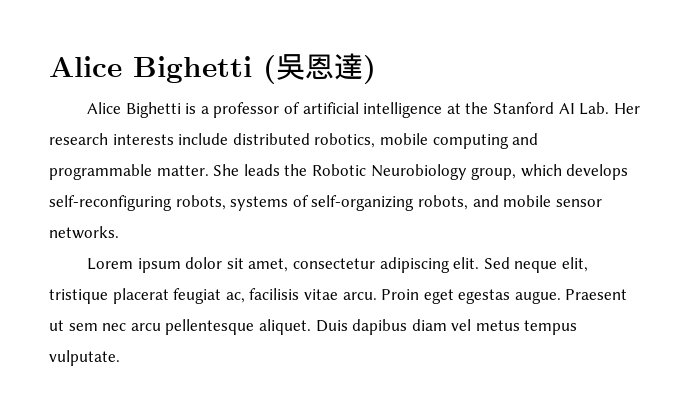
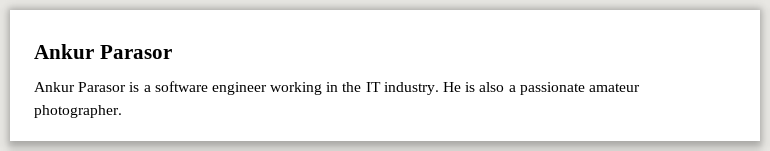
[49,53,376,84] [87,102,640,118] [49,133,539,149] [49,164,629,180] [49,195,602,211] [49,226,119,239] [87,257,588,273] [49,288,628,304] [49,319,578,335] [49,350,120,366] Alice Bighetti (吳恩達) // Alice Bighetti is a professor of artificial intelligence at the Stanford AI Lab. Her research interests include distributed robotics, mobile computing and programmable matter. She leads the Robotic Neurobiology group, which develops self-reconfiguring robots, systems of self-organizing robots, and mobile sensor networks. // Lorem ipsum dolor sit amet, consectetur adipiscing elit. Sed neque elit, tristique placerat feugiat ac, facilisis vitae arcu. Proin eget egestas augue. Praesent ut sem nec arcu pellentesque aliquet. Duis dapibus diam vel metus tempus vulputate. -> [34,44,172,59] [34,81,640,95] [34,105,122,118] Ankur Parasor // Ankur Parasor is a software engineer working in the IT industry. He is also a passionate amateur photographer.

